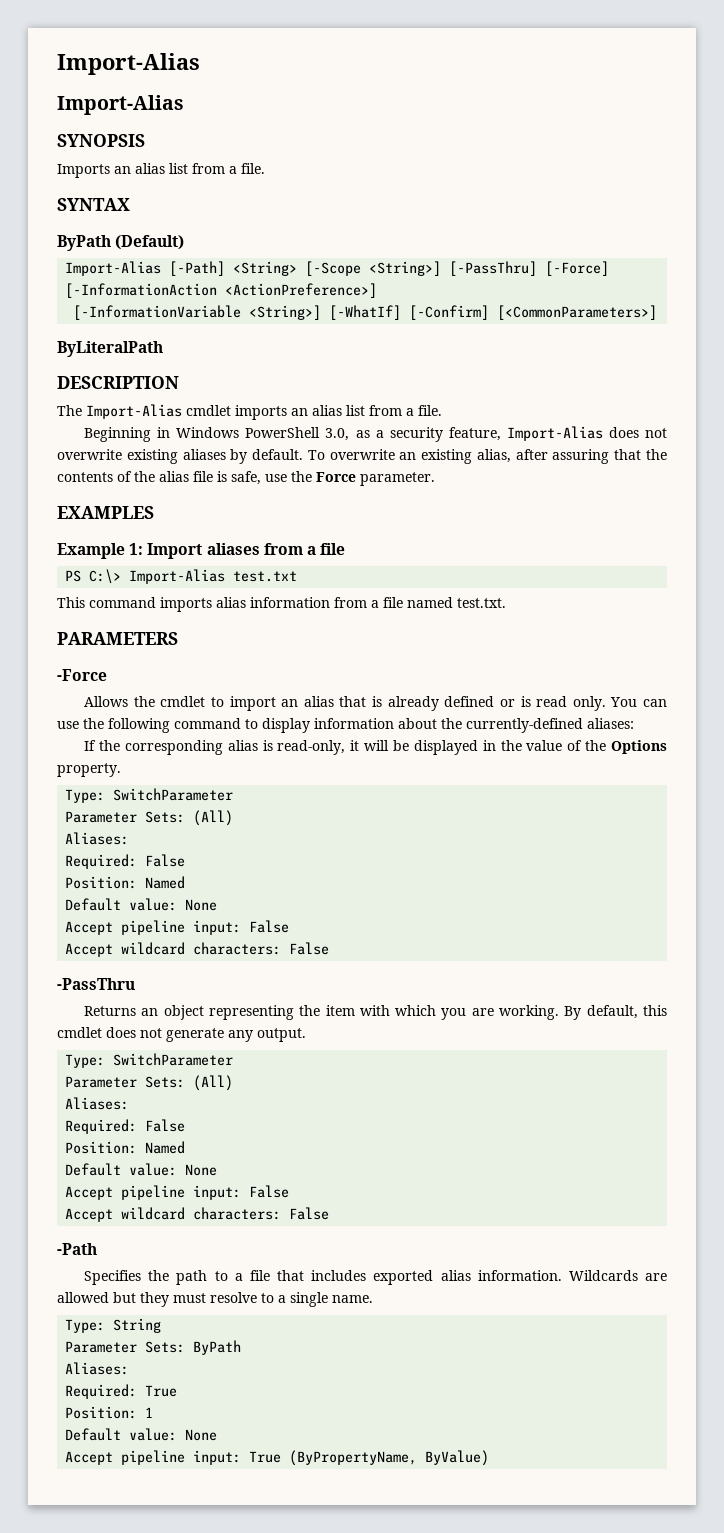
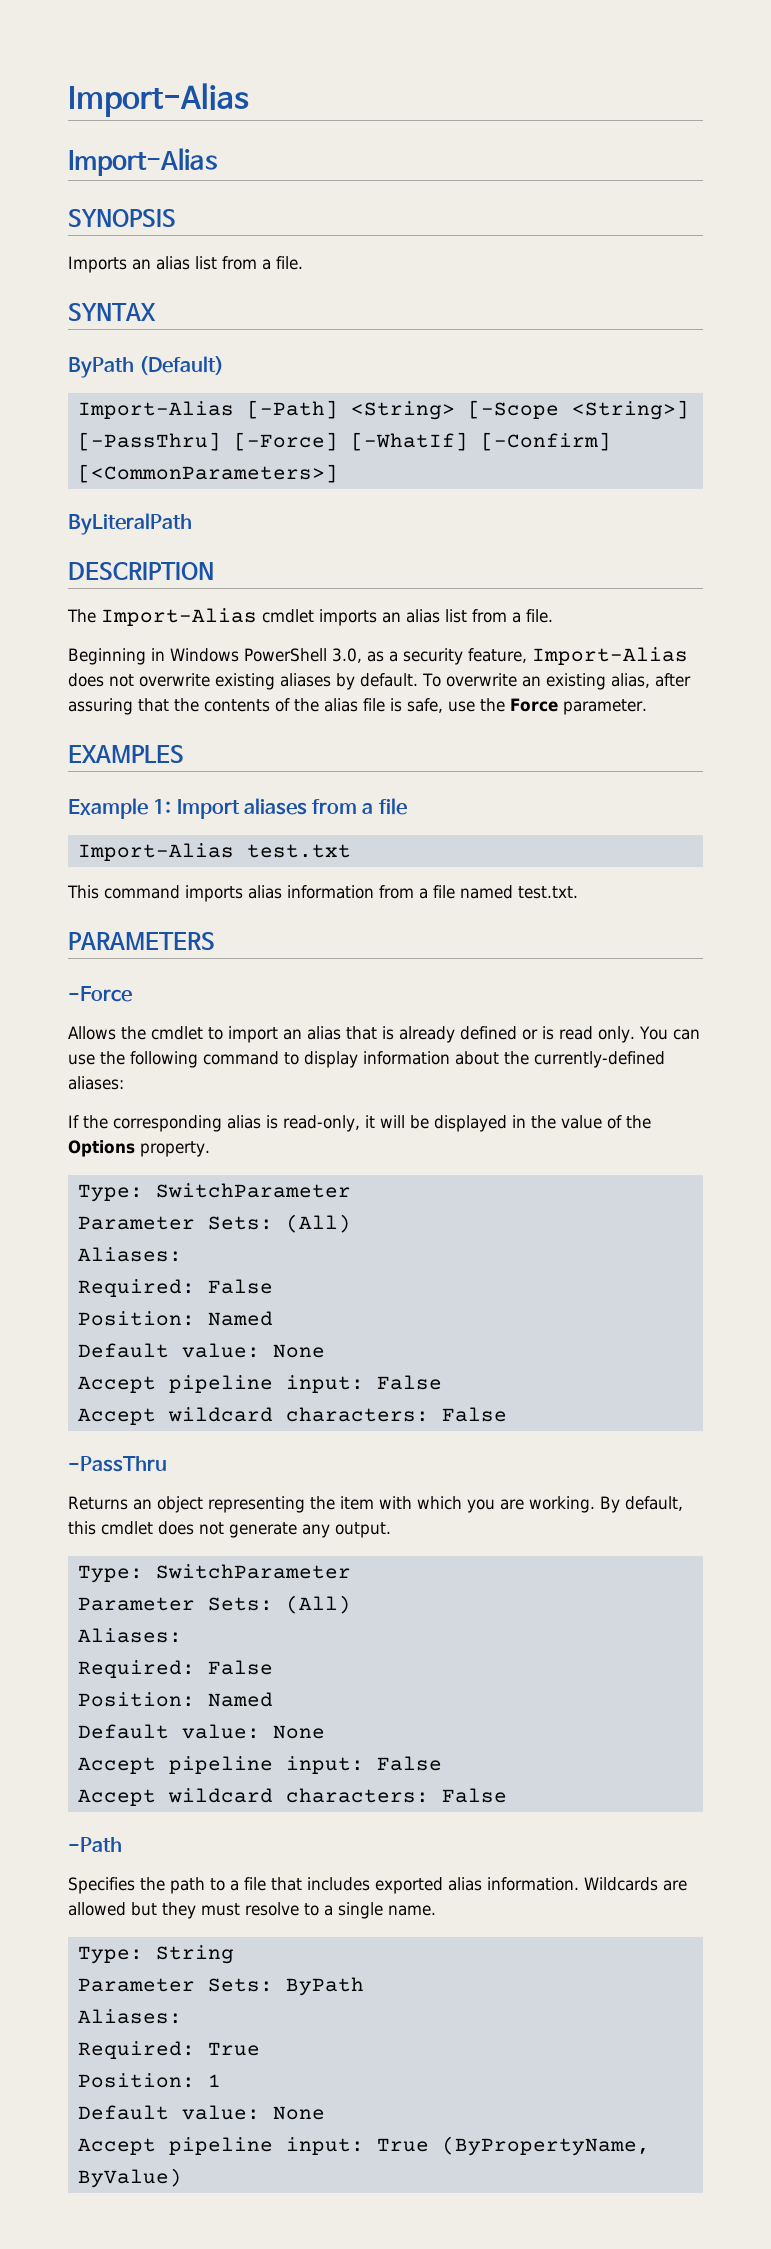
[65,283,378,298] [73,305,322,320] [-InformationAction <ActionPreference>] // [-InformationVariable <String>] -> (338, 441) none
[65,569,122,584] PS C:\> -> (407, 806) none

